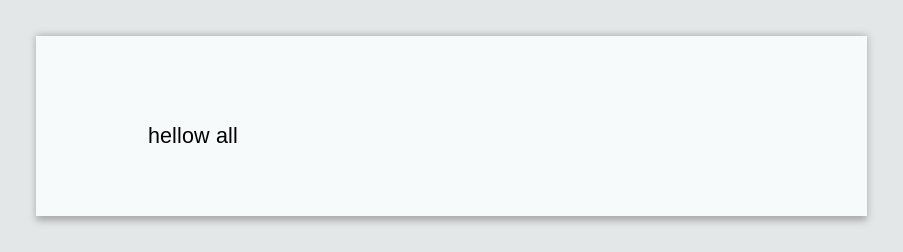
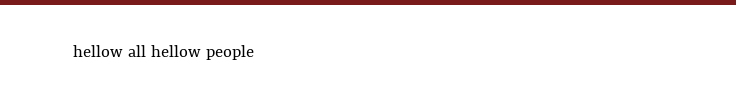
(238, 135) none -> [150,45,254,60] hellow people

